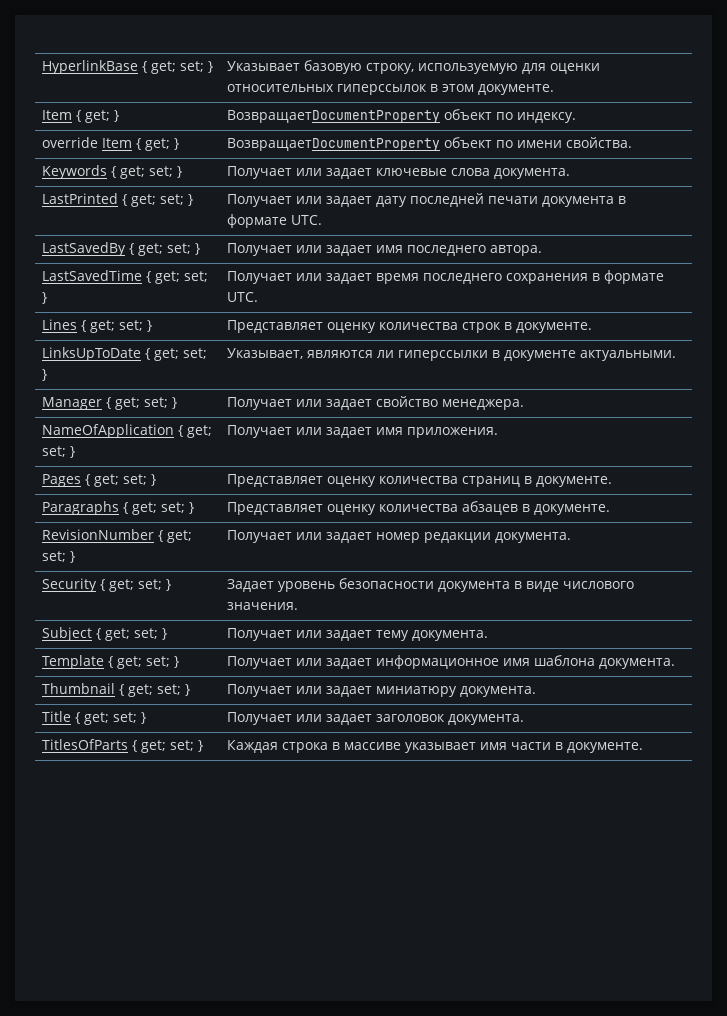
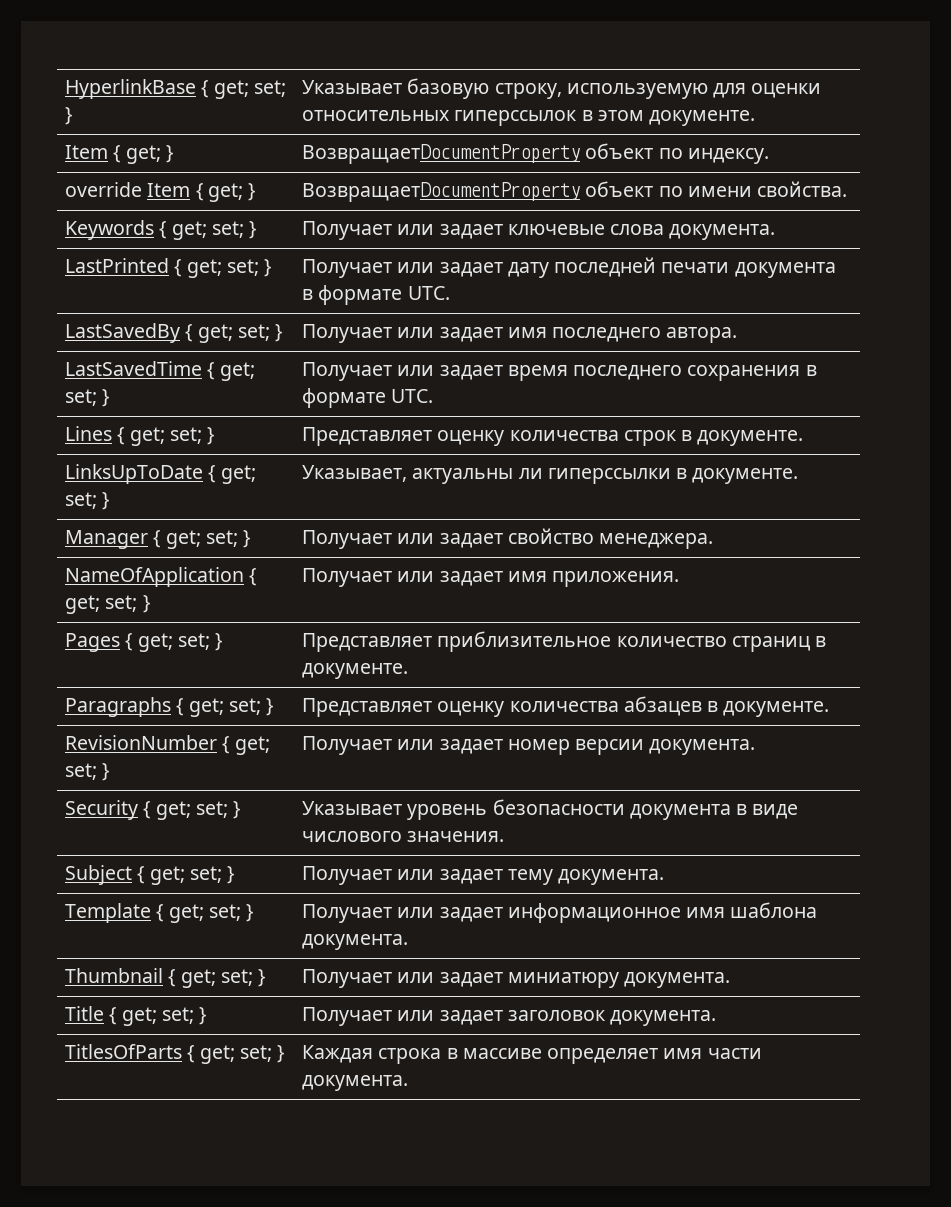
[306,350,373,358] являются -> [412,468,514,484] актуальны
[503,350,676,361] документе актуальными. -> [692,468,799,484] документе.
[326,476,458,487] оценку количества -> [437,631,727,652] приблизительное количество
[423,532,491,543] редакции -> [575,739,645,755] версии
[226,579,274,592] Задает -> [302,801,403,815] Указывает
[404,742,476,753] указывает -> [547,1048,659,1064] определяет
[554,742,643,753] в документе. -> [302,1075,409,1091] документа.

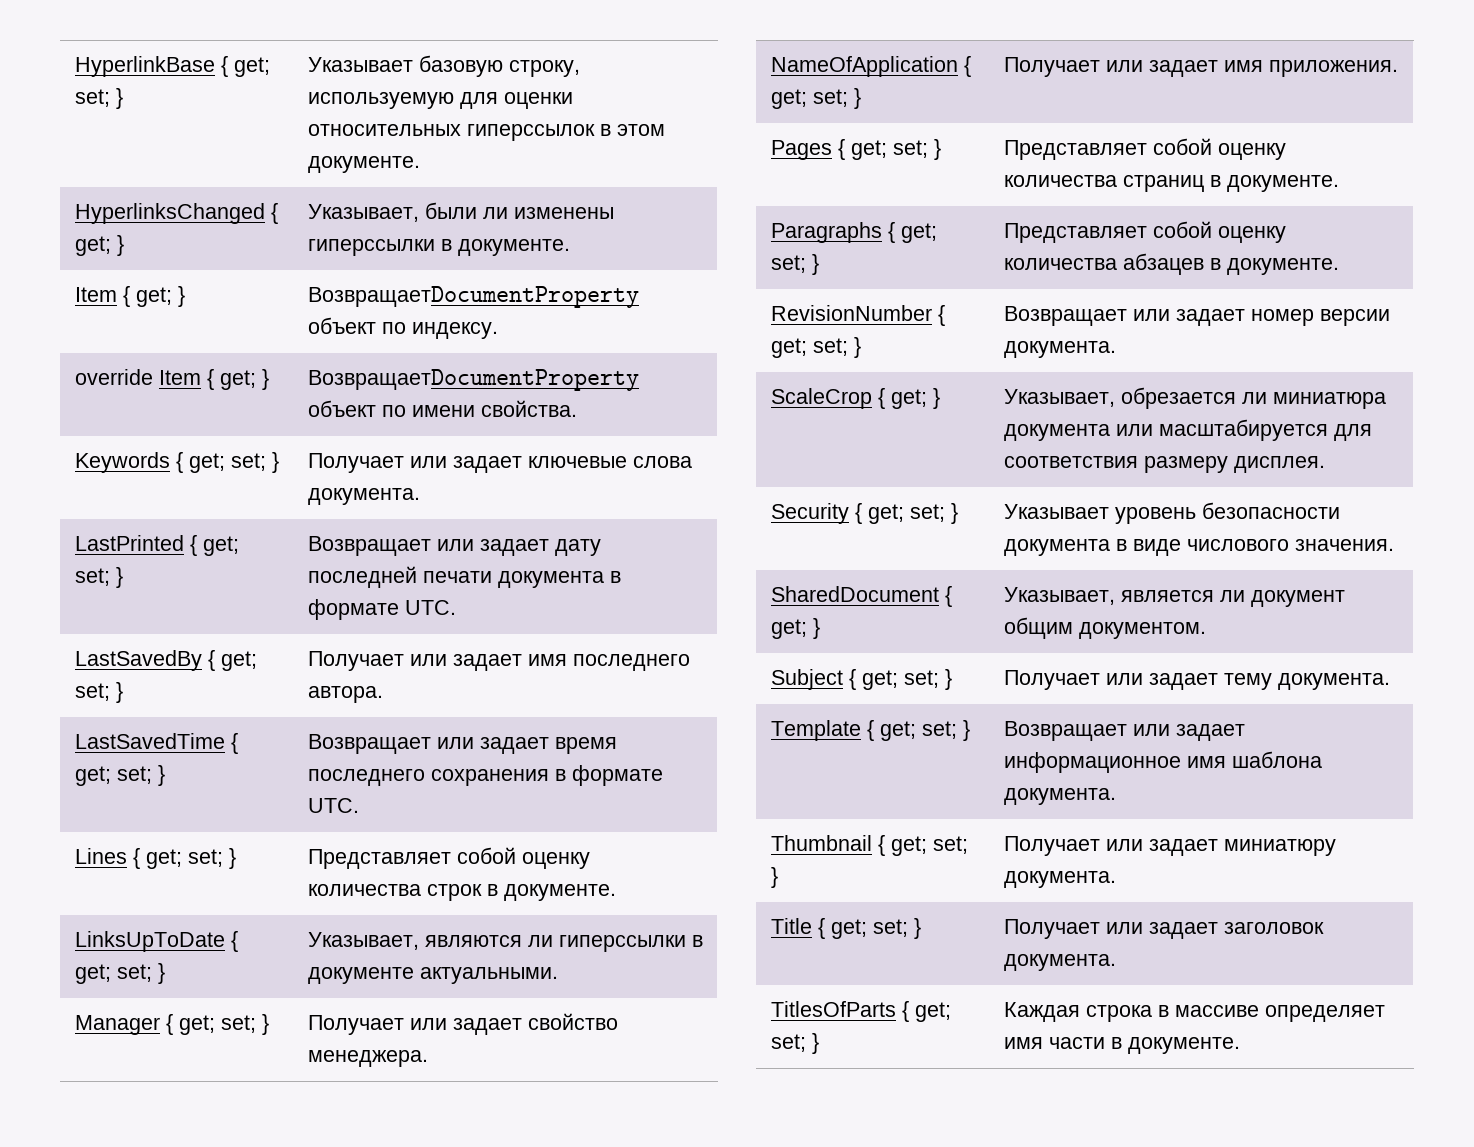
(756, 118) none -> [74,203,278,224] [74,235,124,256] [307,202,614,222] [307,239,570,256] // HyperlinksChanged { get; } | Указывает, были ли изменены гиперссылки в документе.
[302,259,393,278] Получает -> [307,536,431,556] Возвращает
[302,362,393,381] Получает -> [307,734,431,754] Возвращает
(433, 436) none -> [456,847,516,864] собой
[412,468,514,484] актуальны -> [424,935,522,947] являются
[692,468,799,484] документе. -> [307,967,558,984] документе актуальными.
[437,631,727,652] приблизительное количество -> [1152,138,1286,160] [1003,175,1117,187] собой оценку количества
(433, 707) none -> [1152,221,1212,238] собой
[302,736,393,755] Получает -> [1003,306,1127,326] Возвращает
(756, 747) none -> [770,388,940,409] [1003,387,1386,409] [1003,419,1372,441] [1003,456,1325,473] // ScaleCrop { get; } | Указывает, обрезается ли миниатюра документа или масштабируется для соответствия размеру дисплея.
(505, 836) none -> [770,586,952,607] [770,618,820,639] [1003,587,1345,607] [1003,617,1206,639] // SharedDocument { get; } | Указывает, является ли документ общим документом.
[302,904,393,923] Получает -> [1003,721,1127,741] Возвращает
[302,1075,409,1091] документа. -> [1110,1037,1240,1054] в документе.

